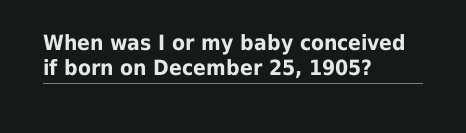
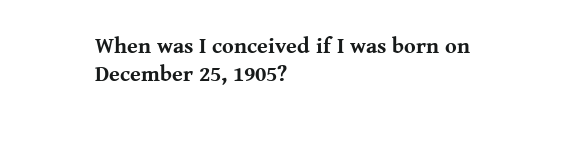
[172,34,406,55] [43,59,58,75] or my baby conceived if -> [212,36,386,53] conceived if I was

